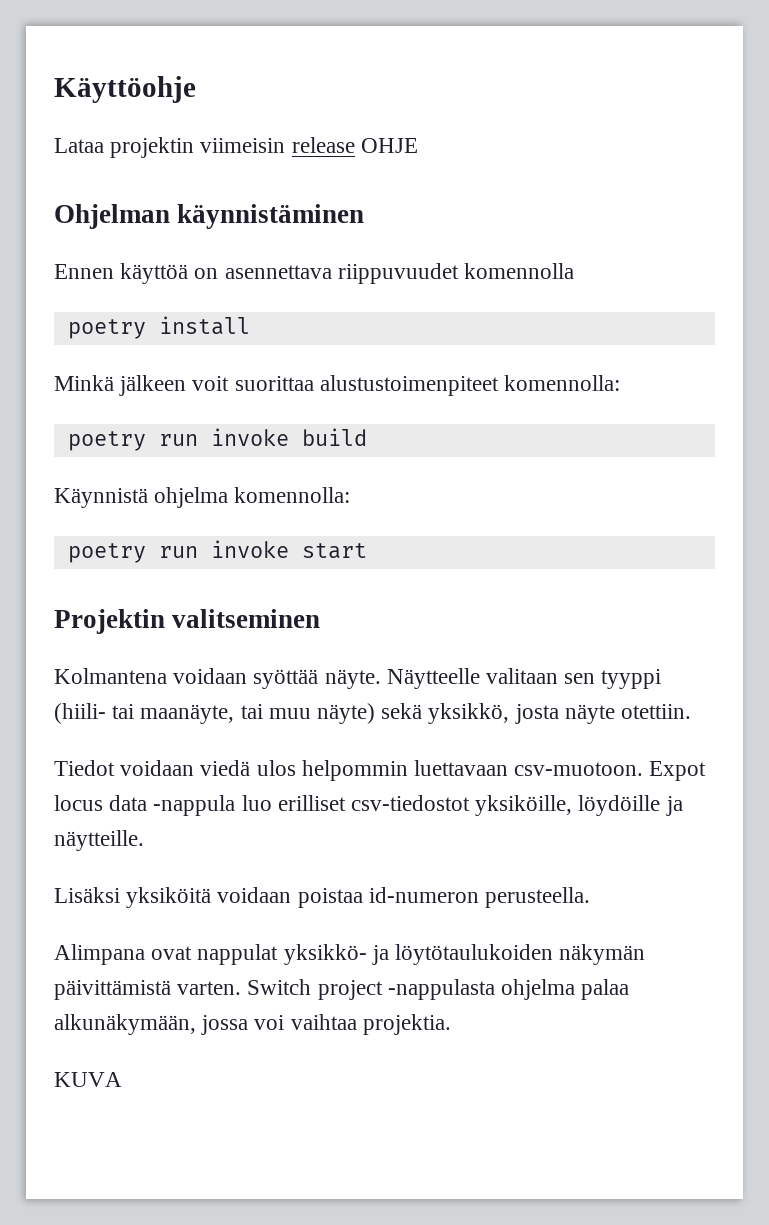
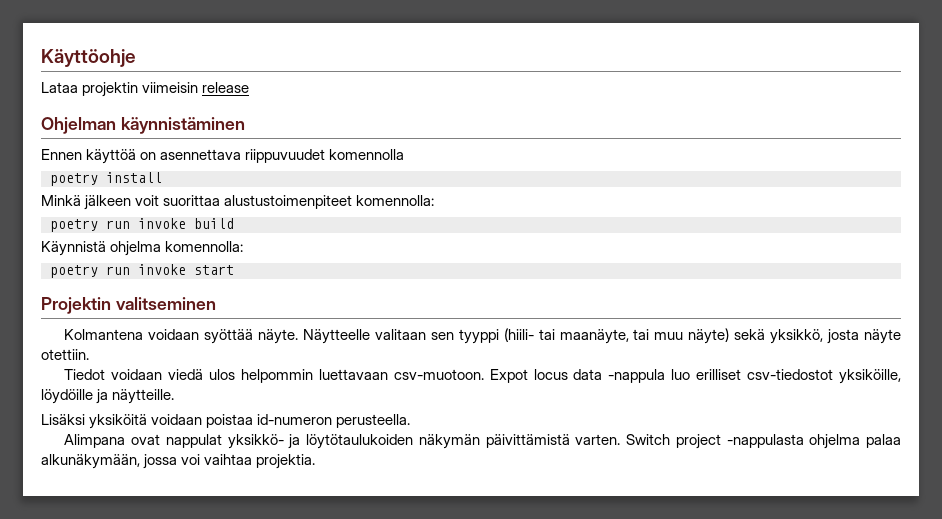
[360,138,418,153] OHJE -> (250, 87) none
[54,1072,122,1087] // KUVA -> (316, 461) none

